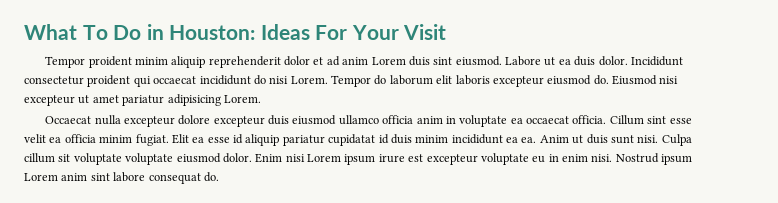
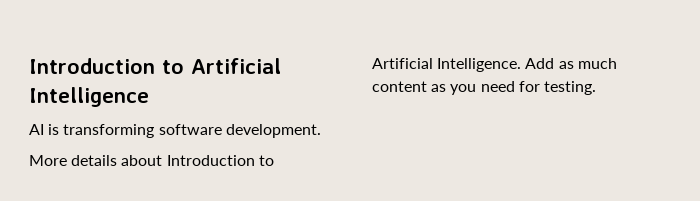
[24,24,447,40] [45,56,683,68] [24,75,679,87] [24,94,261,106] [45,115,692,127] [24,134,692,146] [24,153,693,165] [24,172,219,184] What To Do in Houston: Ideas For Your Visit // Tempor proident minim aliquip reprehenderit dolor et ad anim Lorem duis sint eiusmod. Labore ut ea duis dolor. Incididunt consectetur proident qui occaecat incididunt do nisi Lorem. Tempor do laborum elit laboris excepteur eiusmod do. Eiusmod nisi excepteur ut amet pariatur adipisicing Lorem. // Occaecat nulla excepteur dolore excepteur duis eiusmod ullamco officia anim in voluptate ea occaecat officia. Cillum sint esse velit ea officia minim fugiat. Elit ea esse id aliquip pariatur cupidatat id duis minim incididunt ea ea. Anim ut duis sunt nisi. Culpa cillum sit voluptate voluptate eiusmod dolor. Enim nisi Lorem ipsum irure est excepteur voluptate eu in enim nisi. Nostrud ipsum Lorem anim sint labore consequat do. -> [29,58,281,74] [29,87,149,107] [29,124,321,138] [29,155,274,166] [372,58,617,72] [372,81,596,95] Introduction to Artificial Intelligence // AI is transforming software development. // More details about Introduction to Artificial Intelligence. Add as much content as you need for testing.

